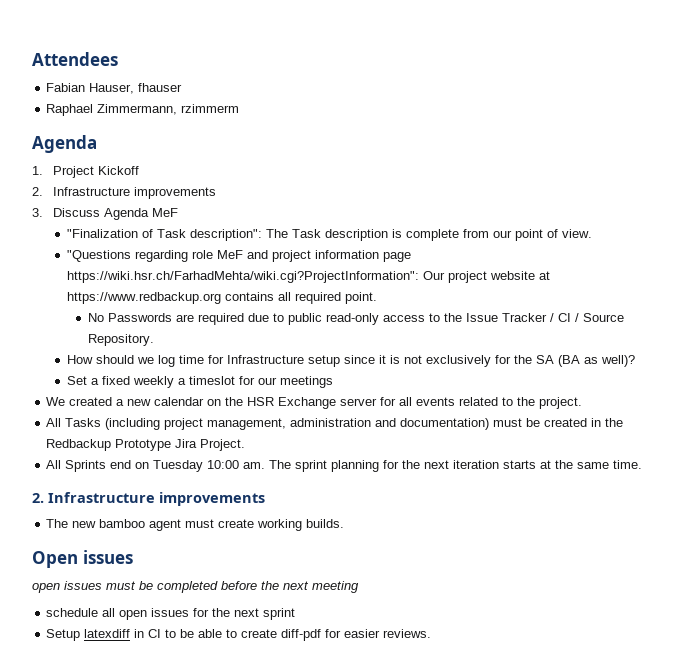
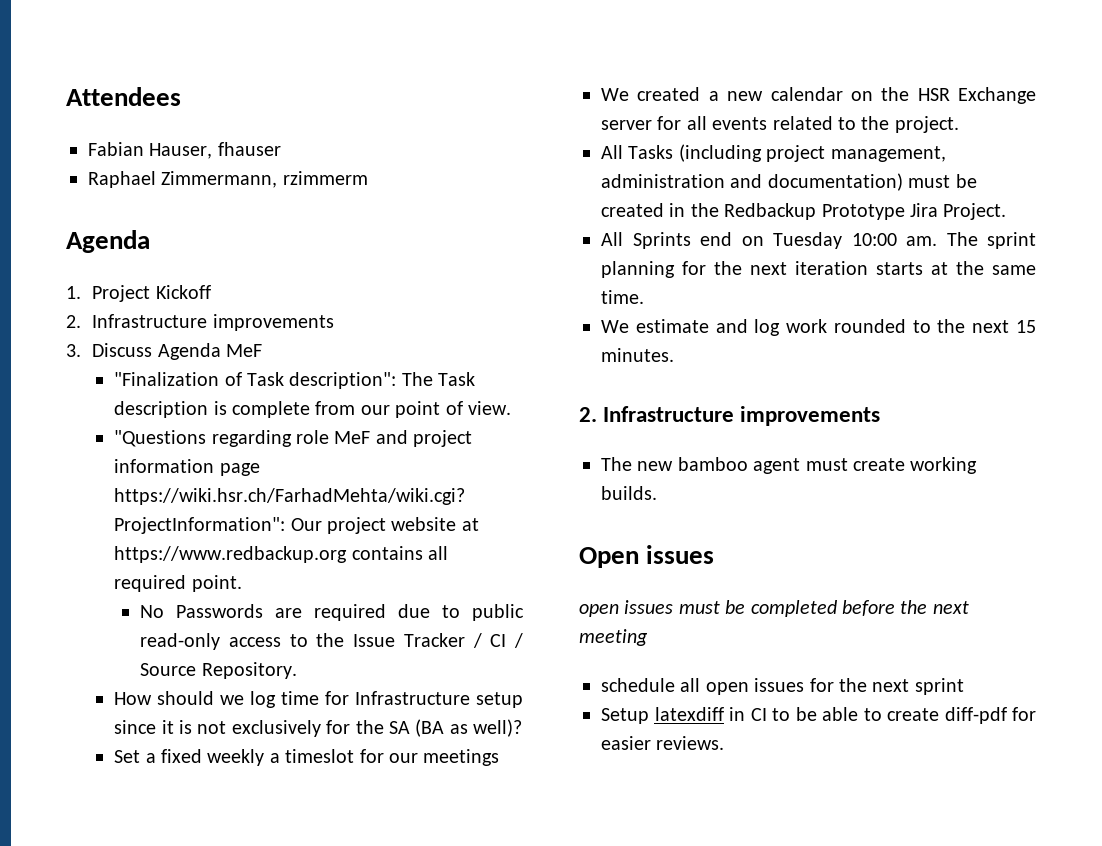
(643, 464) none -> [601,319,1036,336] [601,348,674,362] // We estimate and log work rounded to the next 15 minutes.

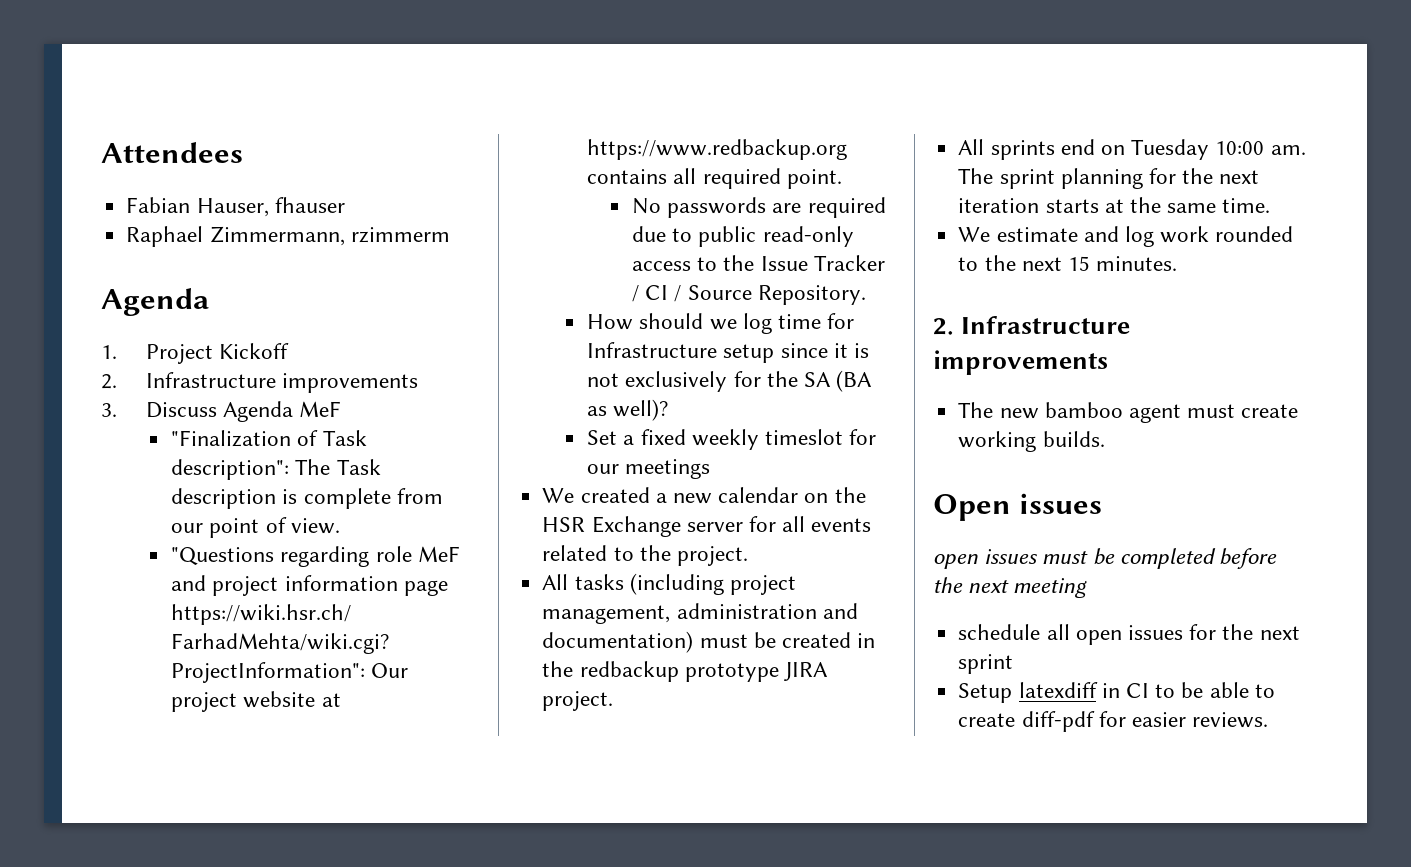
[176,604,264,618] Passwords -> [667,197,767,218] passwords
[269,753,280,763] a -> (759, 439) none
[628,145,674,159] Tasks -> [574,574,624,590] tasks
[724,203,1007,220] [601,232,691,249] Redbackup Prototype Jira Project. // All Sprints -> [579,661,828,682] [542,691,614,711] [958,139,1055,160] redbackup prototype JIRA project. // All sprints

